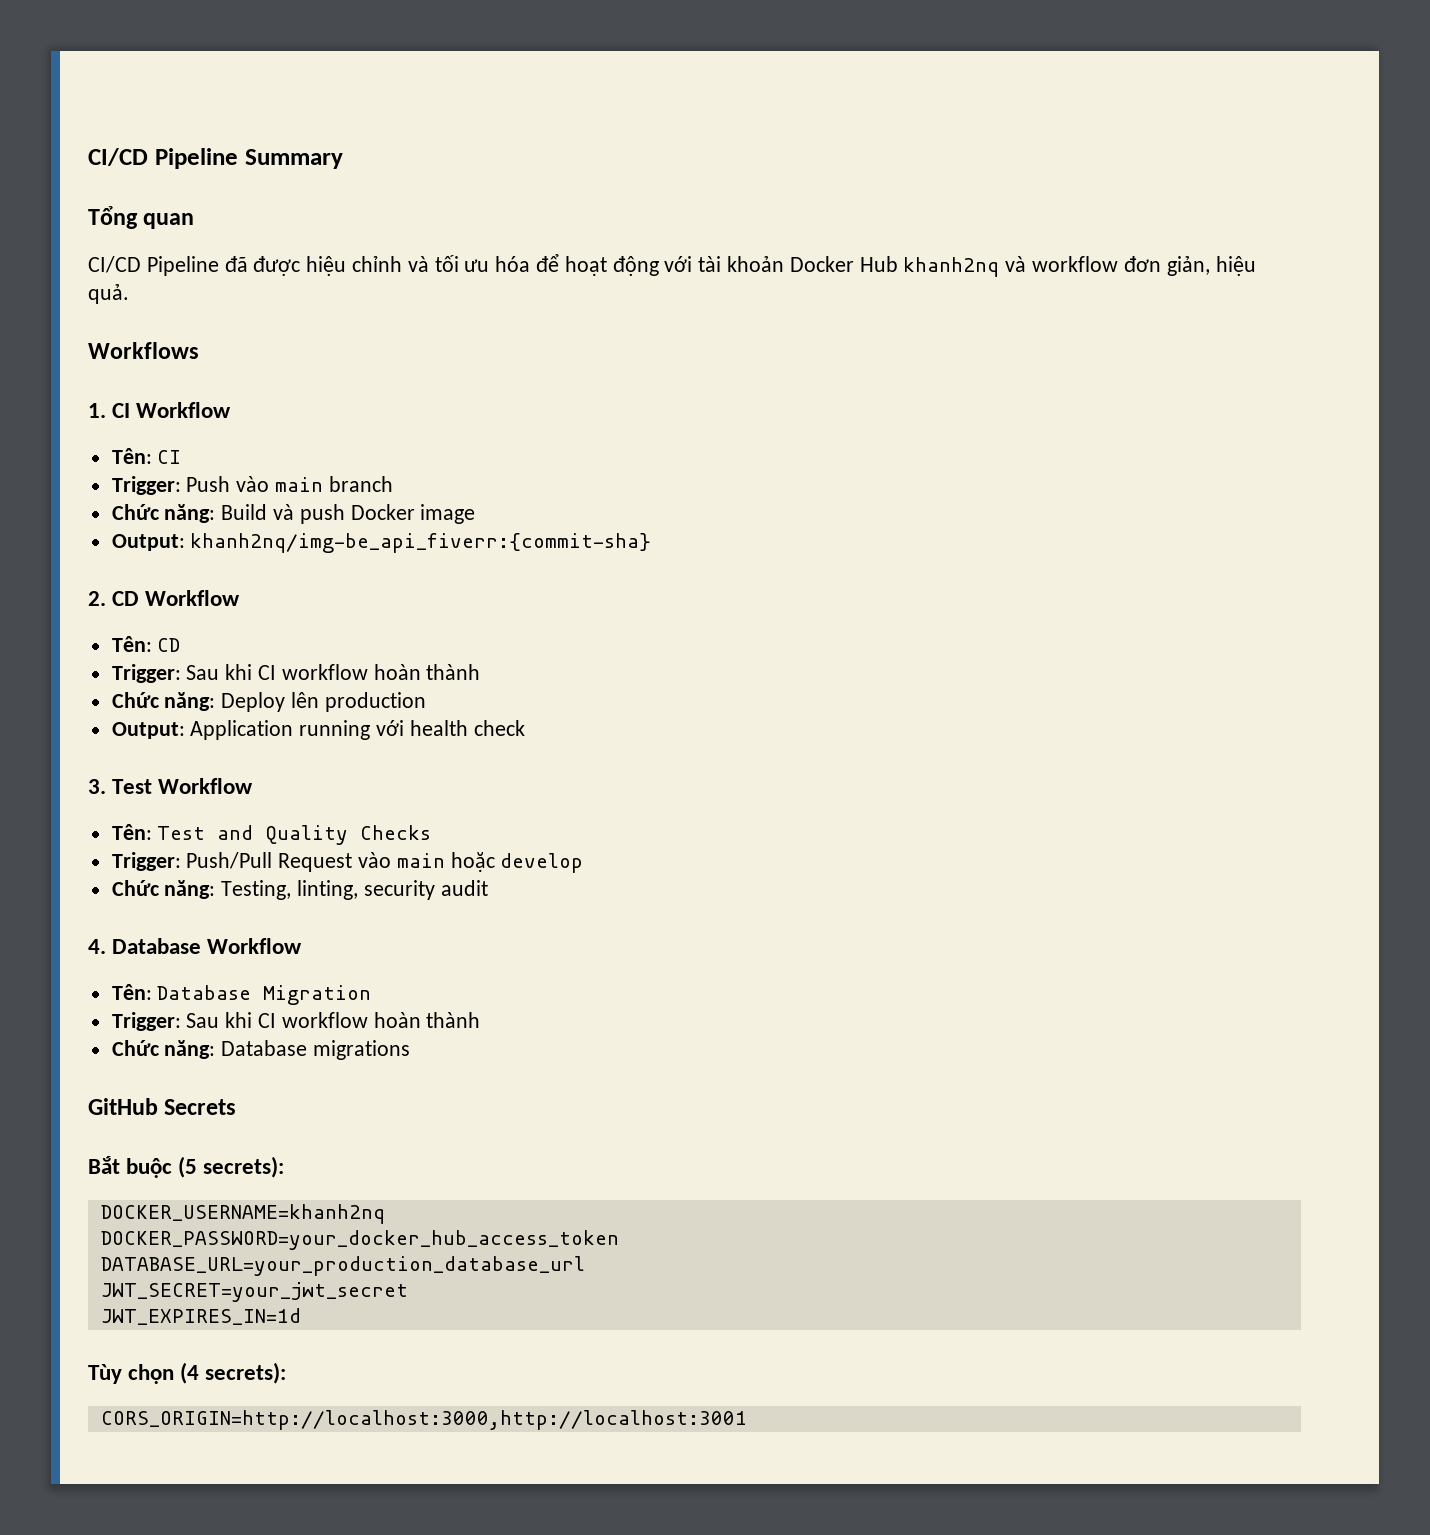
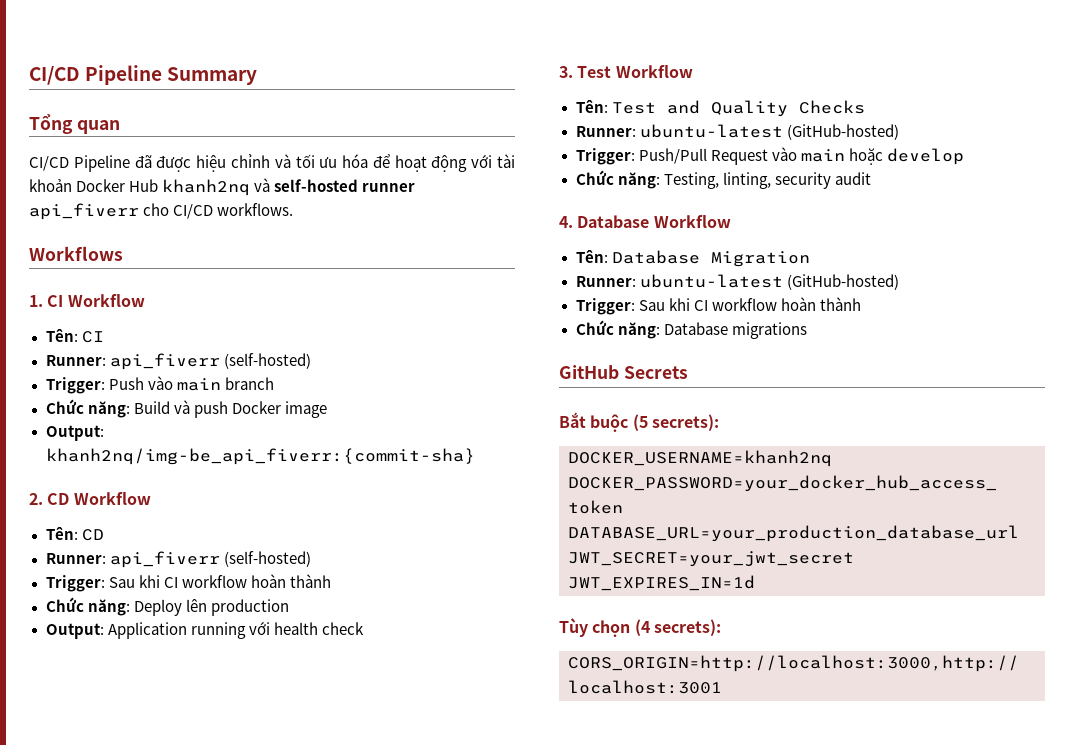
[1032,256,1256,276] [88,284,129,304] workflow đơn giản, hiệu quả. -> [274,179,416,192] [29,203,294,220] self-hosted runner api_fiverr cho CI/CD workflows.
(182, 457) none -> [45,353,311,370] // Runner: api_fiverr (self-hosted)
(181, 645) none -> [45,551,311,568] // Runner: api_fiverr (self-hosted)
(432, 832) none -> [575,124,899,140] // Runner: ubuntu-latest (GitHub-hosted)
(372, 995) none -> [575,274,899,290] // Runner: ubuntu-latest (GitHub-hosted)

